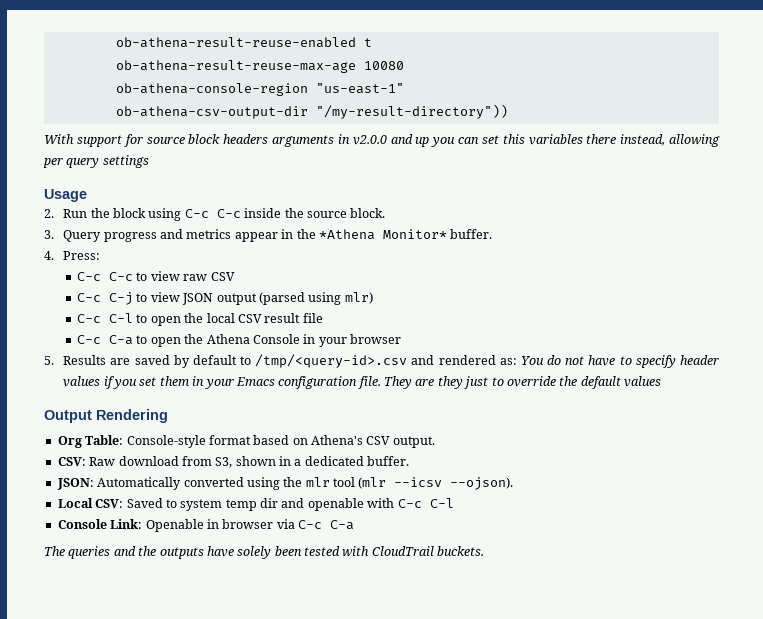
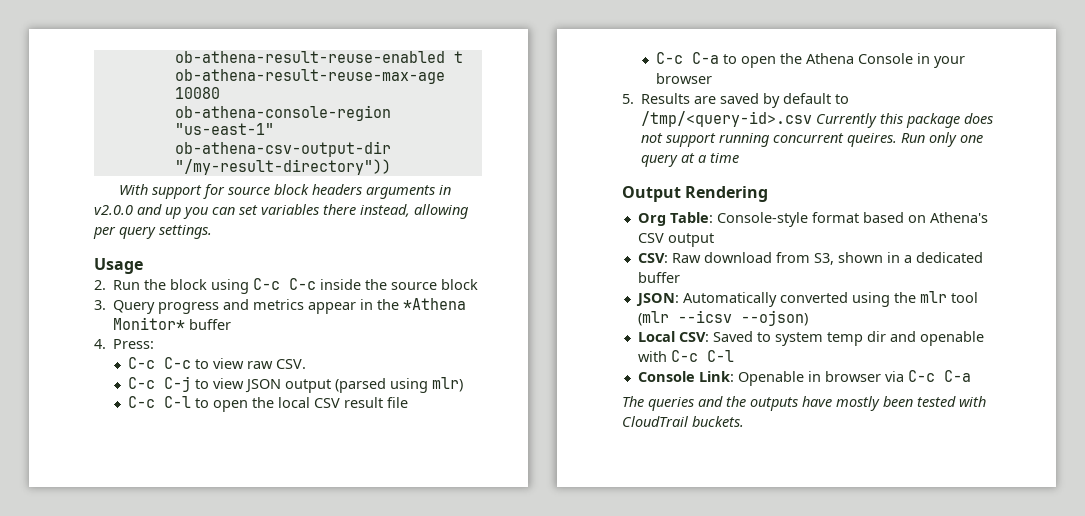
[502,134,525,144] this -> (258, 210) none
[102,155,149,168] settings -> [159,225,212,239] settings.
[350,208,386,218] block. -> [441,279,479,290] block
[450,229,493,239] buffer. -> [189,319,232,330] buffer
[210,272,235,281] CSV -> [275,359,306,369] CSV.
[411,355,719,368] [63,376,662,389] and rendered as: You do not have to specify header values if you set them in your Emacs configuration file. They are they just to override the default values -> [816,113,994,128] [641,132,984,147] [641,153,740,167] Currently this package does not support running concurrent queires. Run only one query at a time
[392,436,435,448] output. -> [667,233,714,247] output
[367,456,410,466] buffer. -> [637,272,680,283] buffer
[450,477,514,490] --ojson). -> [740,310,808,326] --ojson)
[237,546,272,559] solely -> [836,396,880,411] mostly

